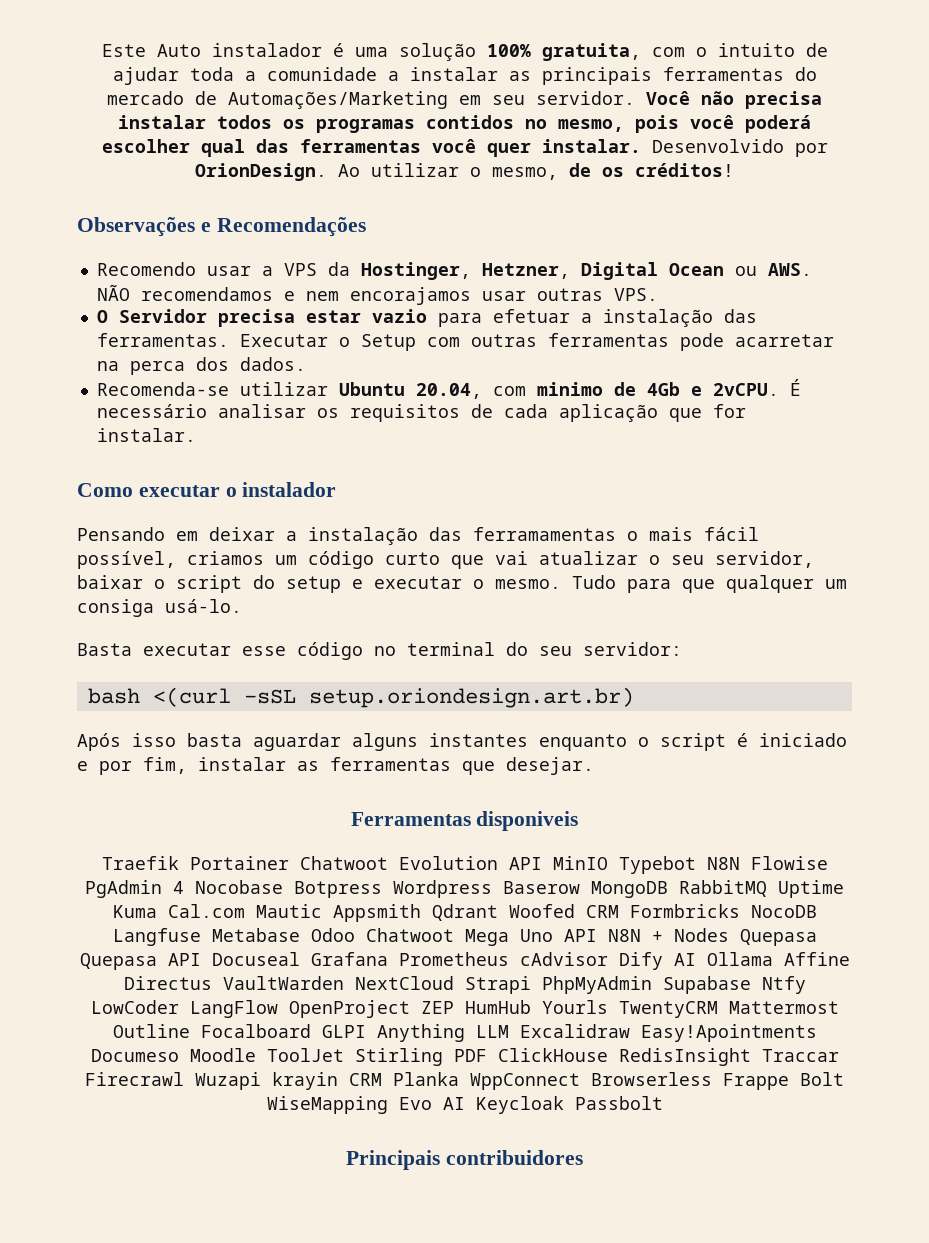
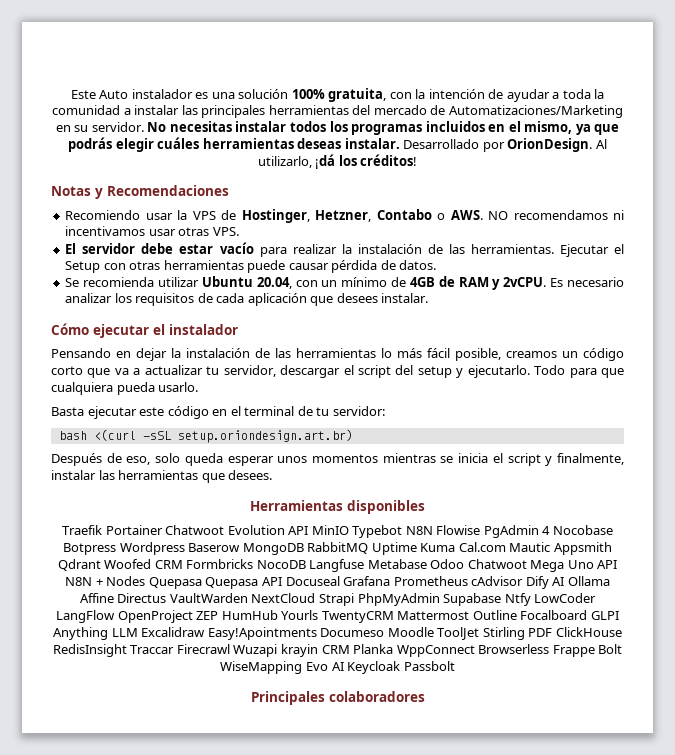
[332,43,828,61] [112,67,817,85] [107,91,822,109] [118,115,811,133] [101,139,828,157] [195,163,734,181] [77,217,366,237] [96,262,812,280] [96,284,658,305] [96,309,757,327] [96,333,834,351] [96,357,306,375] [96,379,801,399] [96,404,746,422] [96,428,196,442] [77,482,337,497] [77,527,759,545] [77,551,814,569] [77,575,847,593] [77,599,242,617] [77,642,572,660] é uma solução 100% gratuita, com o intuito de ajudar toda a comunidade a instalar as principais ferramentas do mercado de Automações/Marketing em seu servidor. Você não precisa instalar todos os programas contidos no mesmo, pois você poderá escolher qual das ferramentas você quer instalar. Desenvolvido por OrionDesign. Ao utilizar o mesmo, de os créditos! // Observações e Recomendações // Recomendo usar a VPS da Hostinger, Hetzner, Digital Ocean ou AWS. NÃO recomendamos e nem encorajamos usar outras VPS. // O Servidor precisa estar vazio para efetuar a instalação das ferramentas. Executar o Setup com outras ferramentas pode acarretar na perca dos dados. // Recomenda-se utilizar Ubuntu 20.04, com minimo de 4Gb e 2vCPU. É necessário analisar os requisitos de cada aplicação que for instalar. // Como executar o instalador // Pensando em deixar a instalação das ferramamentas o mais fácil possível, criamos um código curto que vai atualizar o seu servidor, baixar o script do setup e executar o mesmo. Tudo para que qualquer um consiga usá-lo. // Basta executar esse código no terminal do seu -> [195,88,605,102] [52,105,623,118] [55,121,620,135] [68,137,607,152] [257,154,418,169] [51,185,229,199] [65,209,625,223] [65,226,239,236] [65,242,625,257] [65,260,437,273] [65,276,625,290] [65,293,429,306] [51,323,238,338] [51,348,624,361] [51,365,624,378] [51,382,199,395] [51,406,330,419] es una solución 100% gratuita, con la intención de ayudar a toda la comunidad a instalar las principales herramientas del mercado de Automatizaciones/Marketing en su servidor. No necesitas instalar todos los programas incluidos en el mismo, ya que podrás elegir cuáles herramientas deseas instalar. Desarrollado por OrionDesign. Al utilizarlo, ¡dá los créditos! // Notas y Recomendaciones // Recomiendo usar la VPS de Hostinger, Hetzner, Contabo o AWS. NO recomendamos ni incentivamos usar otras VPS. // El servidor debe estar vacío para realizar la instalación de las herramientas. Ejecutar el Setup con otras herramientas puede causar pérdida de datos. // Se recomienda utilizar Ubuntu 20.04, con un mínimo de 4GB de RAM y 2vCPU. Es necesario analizar los requisitos de cada aplicación que desees instalar. // Cómo ejecutar el instalador // Pensando en dejar la instalación de las herramientas lo más fácil posible, creamos un código corto que va a actualizar tu servidor, descargar el script del setup y ejecutarlo. Todo para que cualquiera pueda usarlo. // Basta ejecutar este código en el terminal de tu
[77,733,847,751] [77,757,594,775] [350,811,579,831] Após isso basta aguardar alguns instantes enquanto o script é iniciado e por fim, instalar as ferramentas que desejar. // Ferramentas disponiveis -> [51,453,625,466] [51,470,273,483] [250,500,425,514] Después de eso, solo queda esperar unos momentos mientras se inicia el script y finalmente, instalar las herramientas que desees. // Herramientas disponibles
[346,1150,583,1170] Principais contribuidores -> [250,691,425,705] Principales colaboradores

